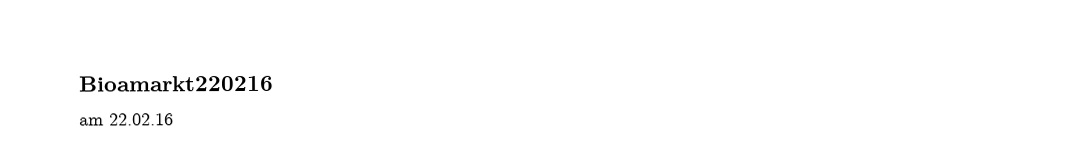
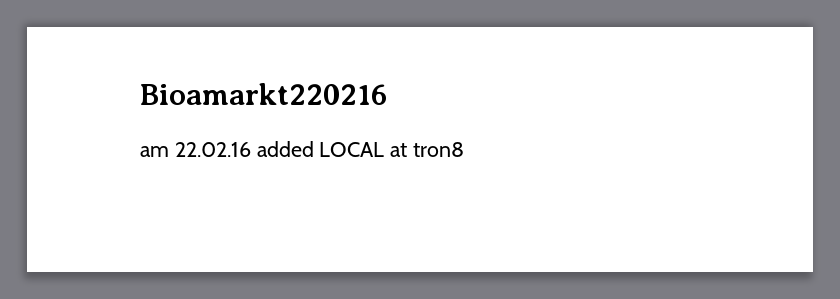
(174, 119) none -> [256,141,465,157] added LOCAL at tron8

